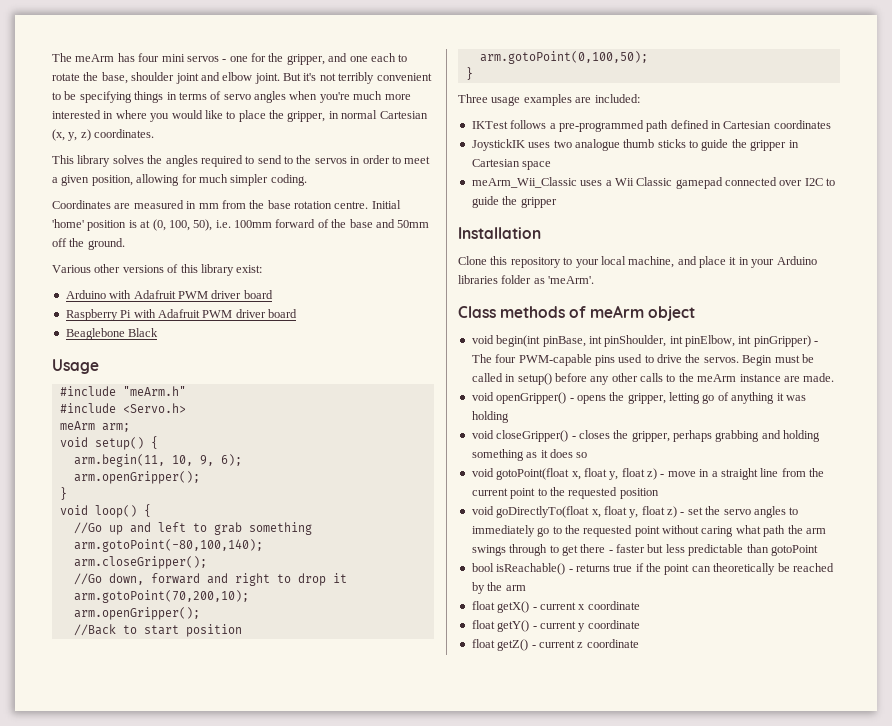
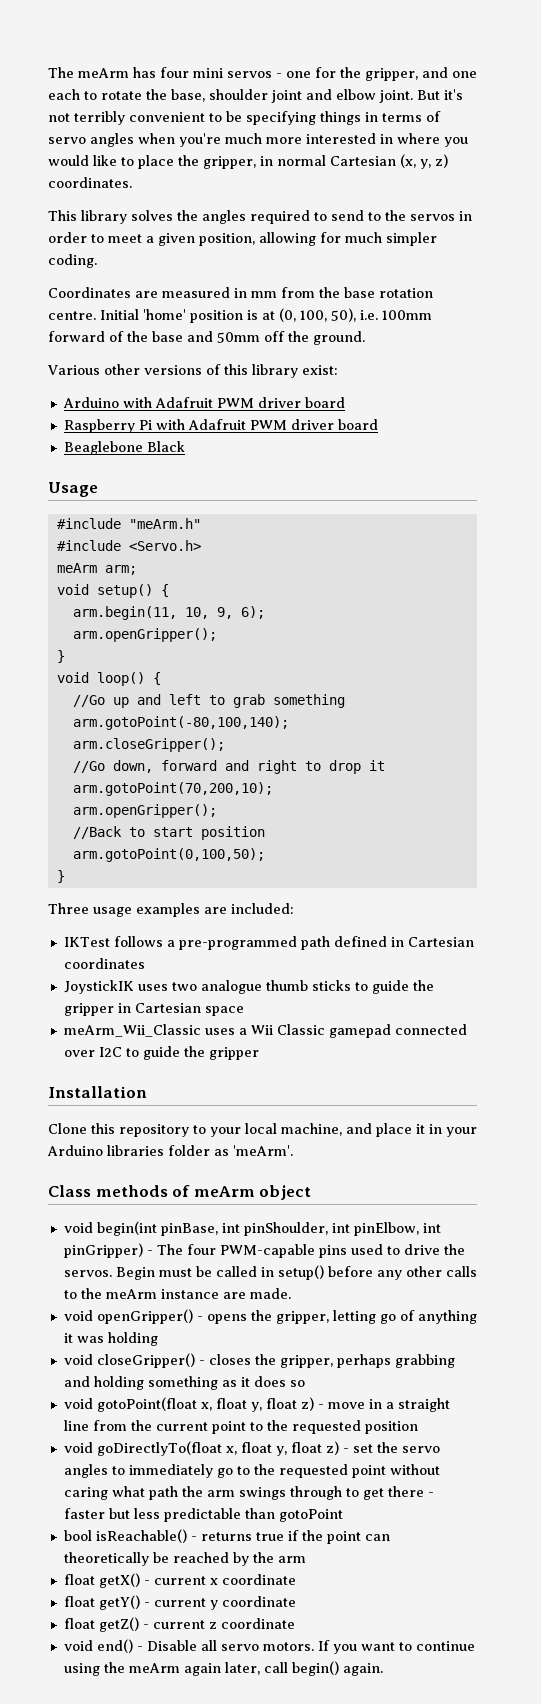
(639, 643) none -> [63,1639,475,1654] [63,1661,383,1676] // void end() - Disable all servo motors. If you want to continue using the meArm again later, call begin() again.

